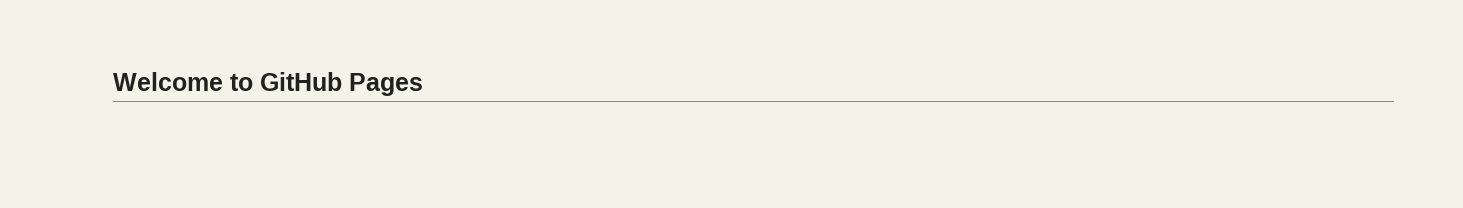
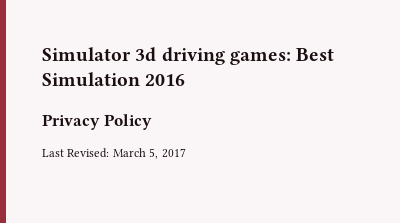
[113,72,423,96] Welcome to GitHub Pages -> [42,47,335,65] [42,72,186,87] [42,114,152,130] [42,148,186,159] Simulator 3d driving games: Best Simulation 2016 // Privacy Policy // Last Revised: March 5, 2017

